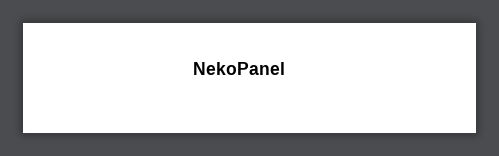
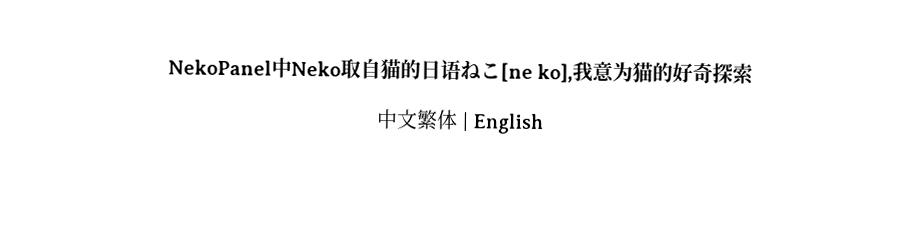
(285, 68) none -> [270,57,754,85] [376,108,544,135] 中Neko取自猫的日语ねこ[ne ko],我意为猫的好奇探索 // 中文繁体 | English

